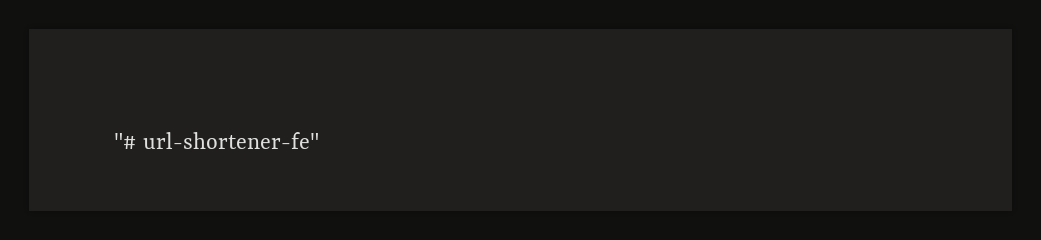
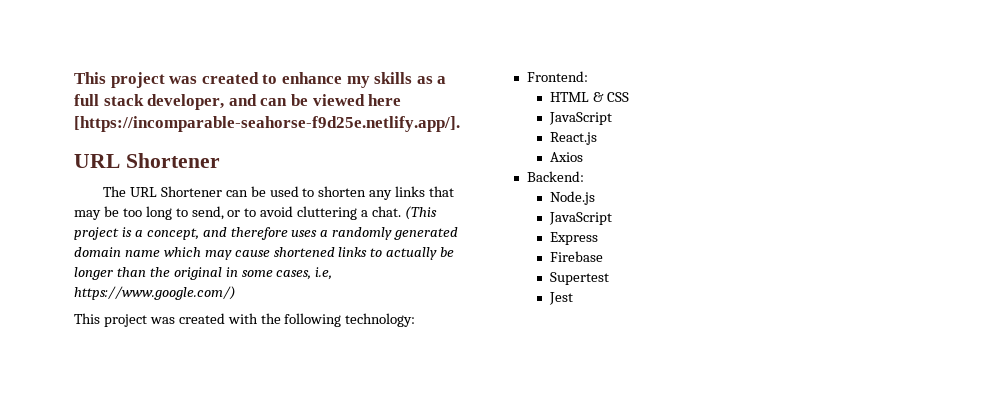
[114,132,319,149] "# url-shortener-fe" -> [74,72,447,88] [74,94,402,110] [74,116,460,132] [74,153,220,168] [102,186,455,200] [74,206,437,220] [74,227,459,240] [74,247,455,260] [74,267,333,280] [74,286,236,300] [74,313,416,327] [526,71,588,82] [550,92,629,102] [549,112,613,125] [550,132,598,145] [550,152,584,162] [526,171,584,182] [550,191,596,205] [549,212,613,225] [550,232,599,245] [550,251,604,262] [550,272,610,285] [549,292,574,305] This project was created to enhance my skills as a full stack developer, and can be viewed here [https://incomparable-seahorse-f9d25e.netlify.app/]. // URL Shortener // The URL Shortener can be used to shorten any links that may be too long to send, or to avoid cluttering a chat. (This project is a concept, and therefore uses a randomly generated domain name which may cause shortened links to actually be longer than the original in some cases, i.e, https://www.google.com/) // This project was created with the following technology: // Frontend: // HTML & CSS // JavaScript // React.js // Axios // Backend: // Node.js // JavaScript // Express // Firebase // Supertest // Jest

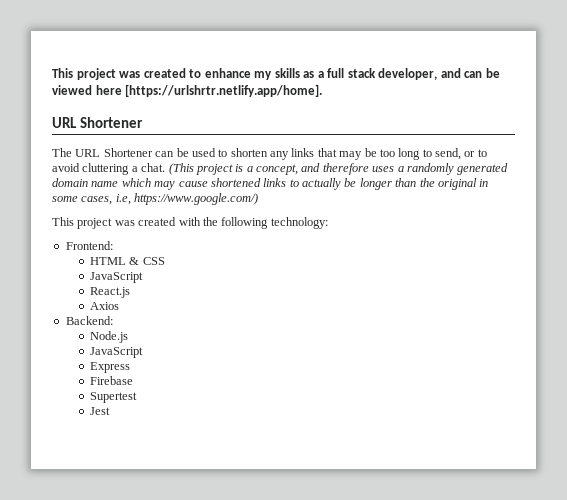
[74,116,460,132] [https://incomparable-seahorse-f9d25e.netlify.app/]. -> [125,84,323,97] [https://urlshrtr.netlify.app/home].

